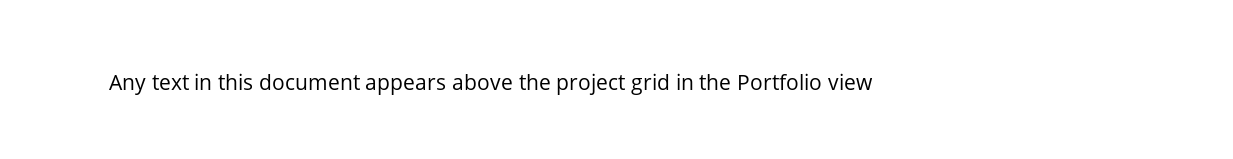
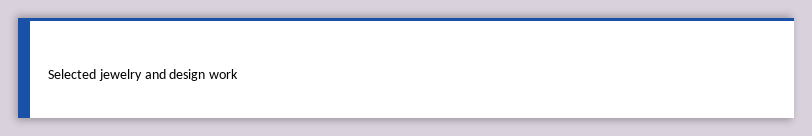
[109,73,873,95] Any text in this document appears above the project grid in the Portfolio view -> [48,69,239,81] Selected jewelry and design work

